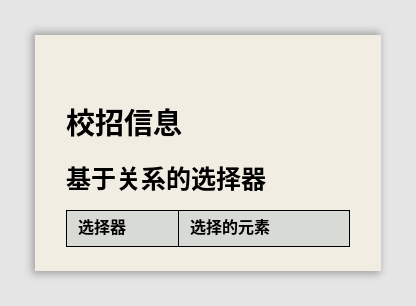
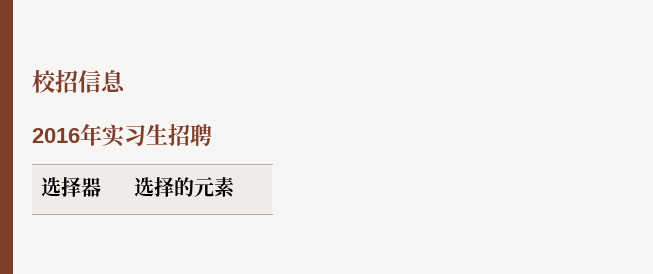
[66,166,266,192] 基于关系的选择器 -> [32,123,212,147] 2016年实习生招聘

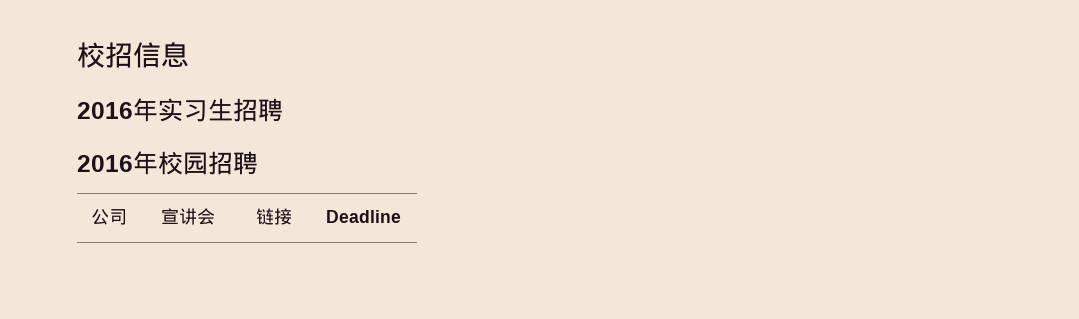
[41,177,102,197] [134,177,236,197] // 选择器 | 选择的元素 -> [77,151,258,175] [90,209,127,225] [160,208,215,225] [255,208,292,225] [325,210,401,223] // 2016年校园招聘 // 公司 | 宣讲会 | 链接 | Deadline

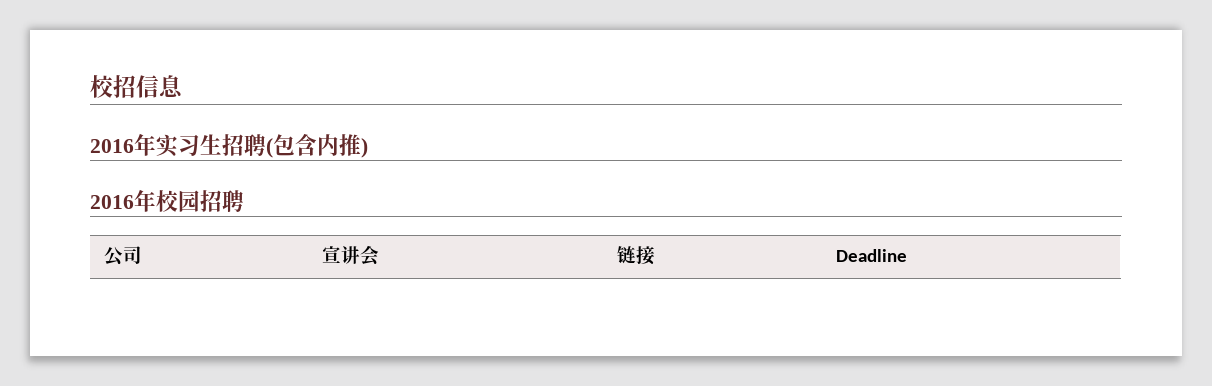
(283, 110) none -> [266,133,368,158] (包含内推)

